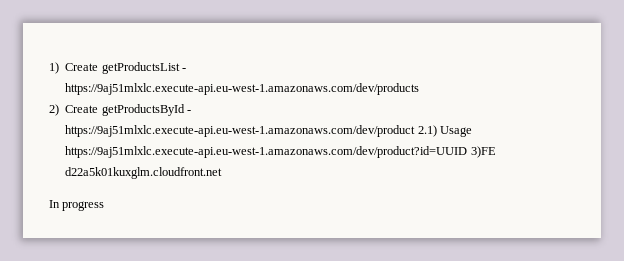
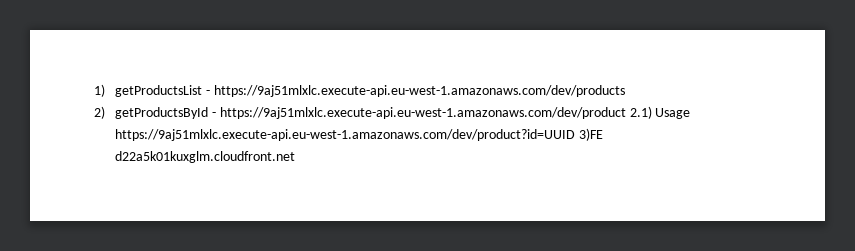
[65,63,99,71] Create -> (105, 90) none
[65,105,99,113] Create -> (105, 112) none
[49,200,105,211] // In progress -> (296, 157) none

